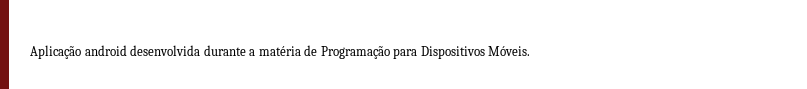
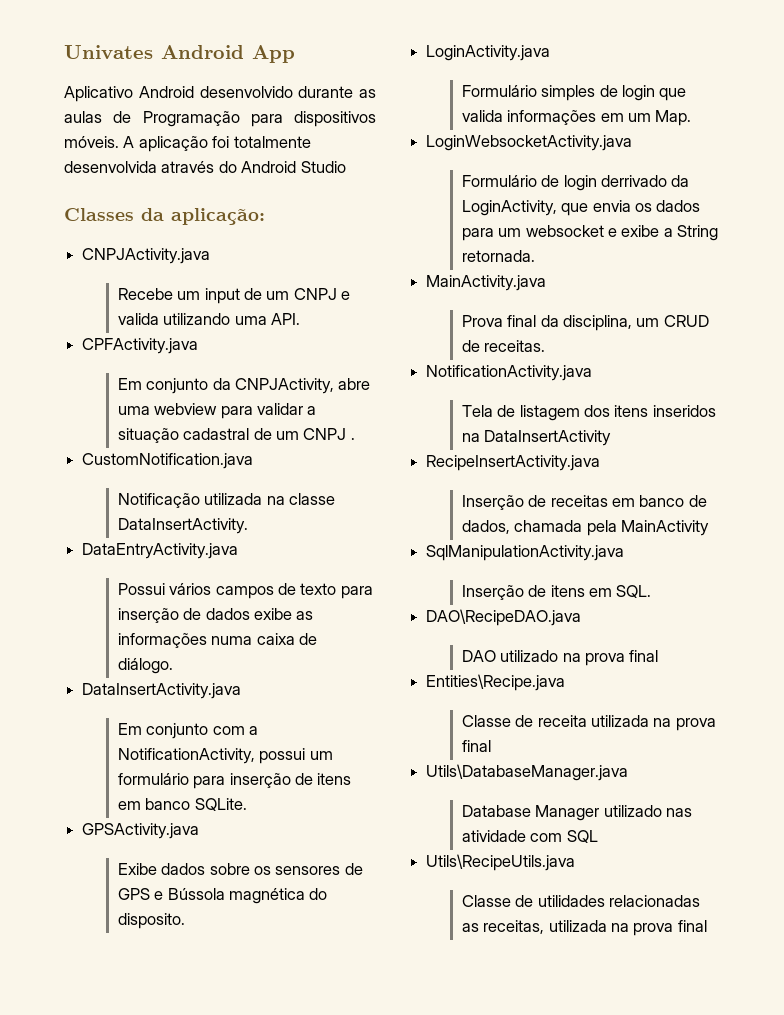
[30,45,531,59] Aplicação android desenvolvida durante a matéria de Programação para Dispositivos Móveis. -> [64,45,295,63] [64,86,376,102] [64,111,376,127] [64,136,311,152] [64,161,346,173] [64,208,265,225] [82,248,211,264] [117,288,351,304] [117,313,300,325] [82,338,199,354] [117,378,371,394] [117,403,317,419] [117,428,355,443] [82,453,254,469] [117,493,335,508] [117,518,248,534] [82,543,239,559] [117,583,373,599] [117,608,314,623] [117,633,317,648] [117,658,173,674] [82,683,242,699] [117,723,258,739] [117,748,333,764] [117,773,352,789] [117,798,247,811] [82,823,200,839] [117,863,363,875] [117,888,328,904] [117,913,185,929] [426,45,551,61] [461,85,687,101] [461,110,692,126] [426,135,633,151] [461,175,690,191] [461,200,701,216] [461,225,719,241] [461,250,535,262] [426,275,547,291] [461,315,709,331] [461,340,546,352] [426,365,593,381] [461,405,716,421] [461,430,612,446] [426,455,601,471] [461,495,707,510] [461,520,709,536] [426,545,625,561] [461,585,652,600] [426,609,582,626] [461,650,659,666] [426,674,566,691] [461,715,716,731] [461,740,491,752] [426,764,629,781] [461,805,692,821] [461,830,598,843] [426,854,576,871] [461,895,700,907] [461,920,707,936] Univates Android App // Aplicativo Android desenvolvido durante as aulas de Programação para dispositivos móveis. A aplicação foi totalmente desenvolvida através do Android Studio // Classes da aplicação: // CNPJActivity.java // Recebe um input de um CNPJ e valida utilizando uma API. // CPFActivity.java // Em conjunto da CNPJActivity, abre uma webview para validar a situação cadastral de um CNPJ . // CustomNotification.java // Notificação utilizada na classe DataInsertActivity. // DataEntryActivity.java // Possui vários campos de texto para inserção de dados exibe as informações numa caixa de diálogo. // DataInsertActivity.java // Em conjunto com a NotificationActivity, possui um formulário para inserção de itens em banco SQLite. // GPSActivity.java // Exibe dados sobre os sensores de GPS e Bússola magnética do disposito. // LoginActivity.java // Formulário simples de login que valida informações em um Map. // LoginWebsocketActivity.java // Formulário de login derrivado da LoginActivity, que envia os dados para um websocket e exibe a String retornada. // MainActivity.java // Prova final da disciplina, um CRUD de receitas. // NotificationActivity.java // Tela de listagem dos itens inseridos na DataInsertActivity // RecipeInsertActivity.java // Inserção de receitas em banco de dados, chamada pela MainActivity // SqlManipulationActivity.java // Inserção de itens em SQL. // DAO\RecipeDAO.java // DAO utilizado na prova final // Entities\Recipe.java // Classe de receita utilizada na prova final // Utils\DatabaseManager.java // Database Manager utilizado nas atividade com SQL // Utils\RecipeUtils.java // Classe de utilidades relacionadas as receitas, utilizada na prova final

